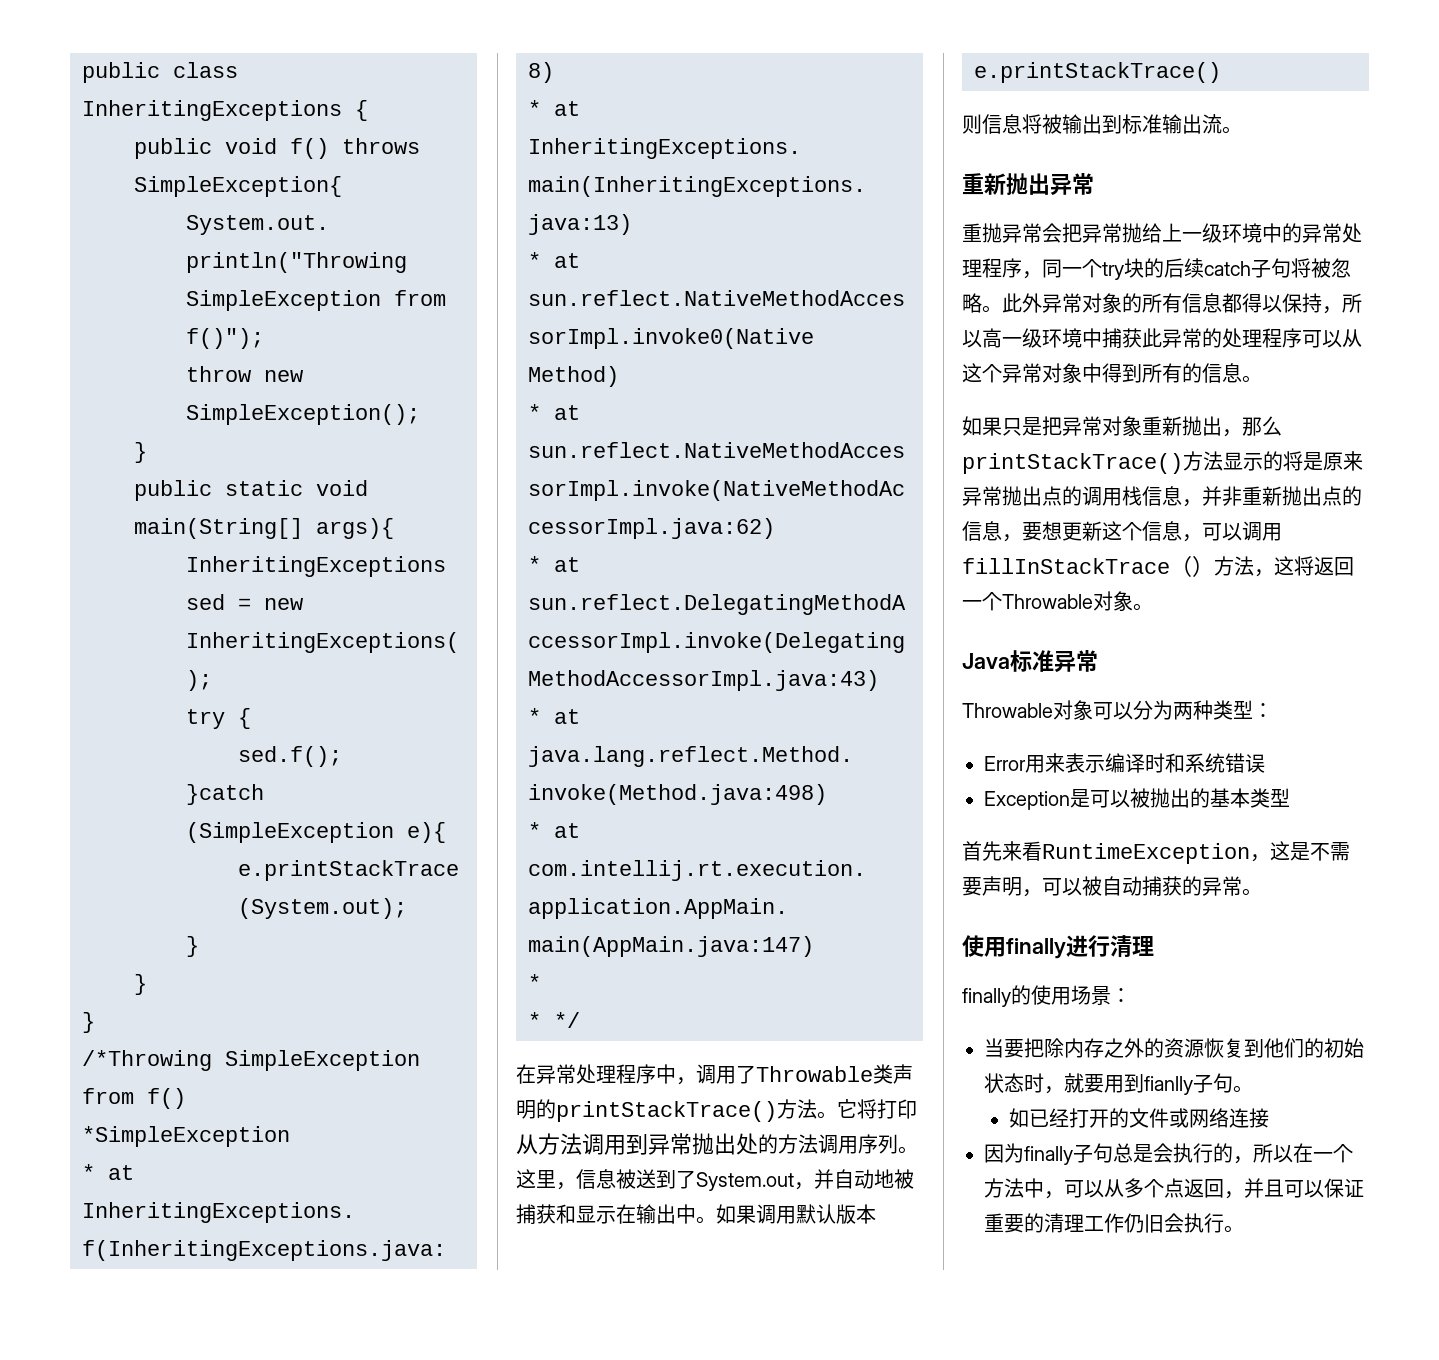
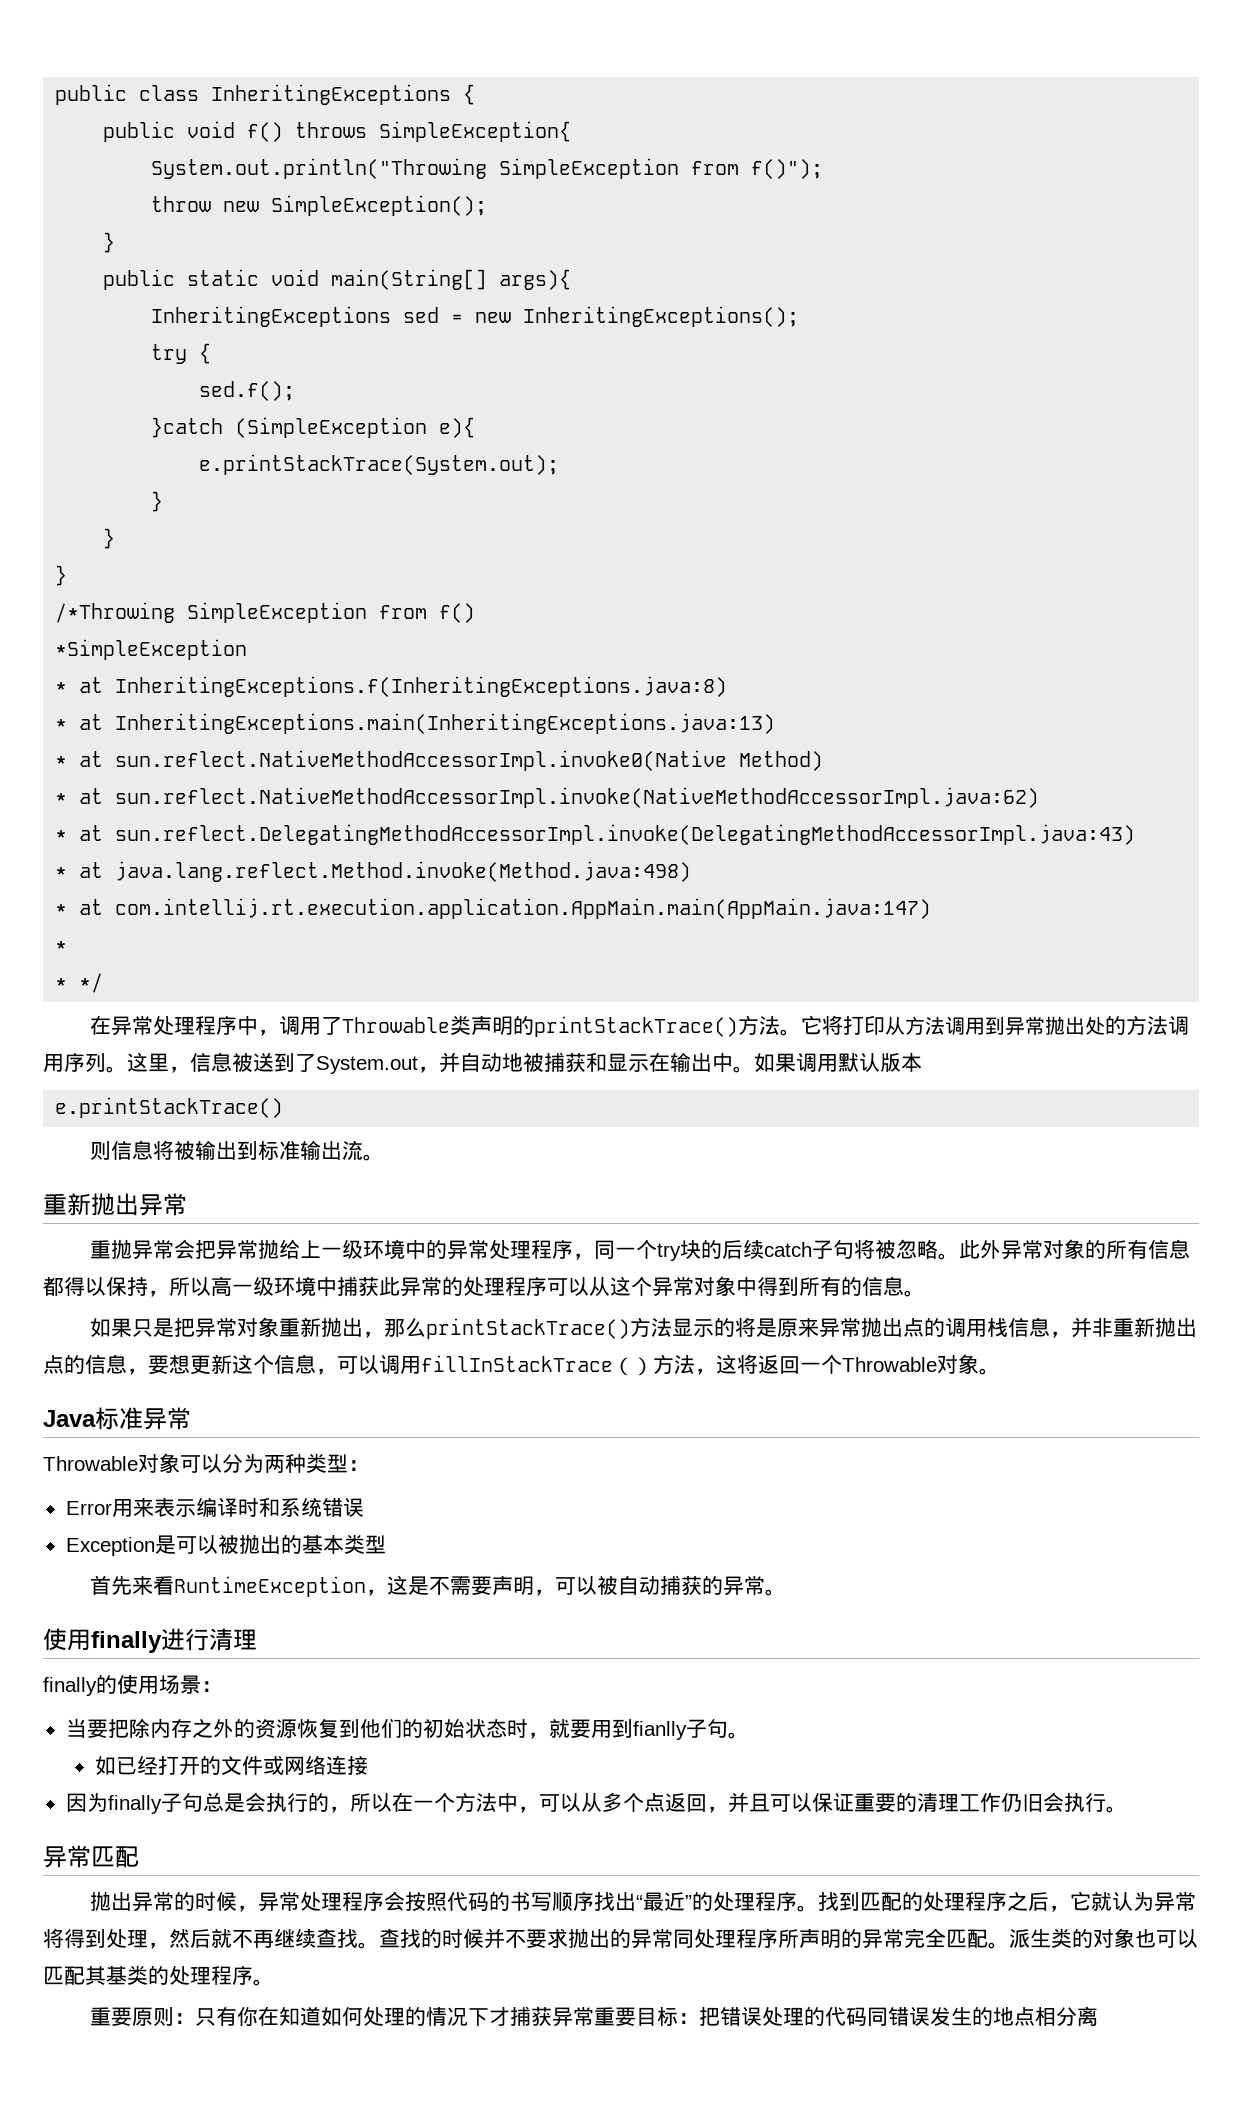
(1244, 1229) none -> [43,1845,139,1868] [89,1891,1196,1912] [43,1928,1198,1949] [43,1965,274,1986] [89,2006,1098,2027] // 异常匹配 // 抛出异常的时候，异常处理程序会按照代码的书写顺序找出“最近”的处理程序。找到匹配的处理程序之后，它就认为异常将得到处理，然后就不再继续查找。查找的时候并不要求抛出的异常同处理程序所声明的异常完全匹配。派生类的对象也可以匹配其基类的处理程序。 // 重要原则：只有你在知道如何处理的情况下才捕获异常重要目标：把错误处理的代码同错误发生的地点相分离

